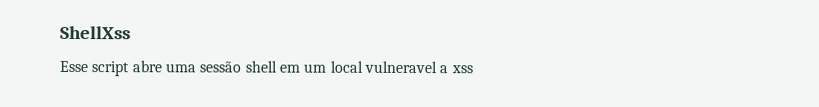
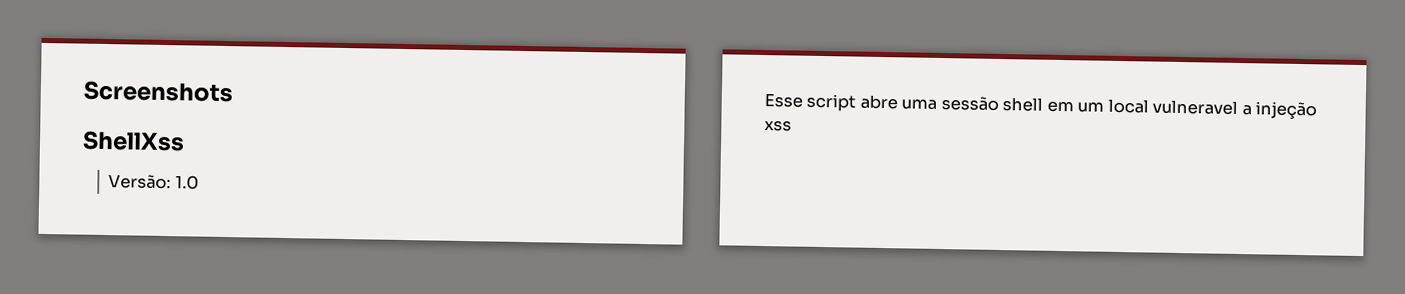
(60, 32) none -> [83,80,234,103] Screenshots //
(131, 32) none -> [108,174,199,190] // Versão: 1.0
(449, 69) none -> [1255,101,1318,120] injeção

